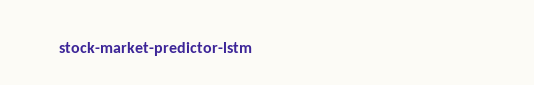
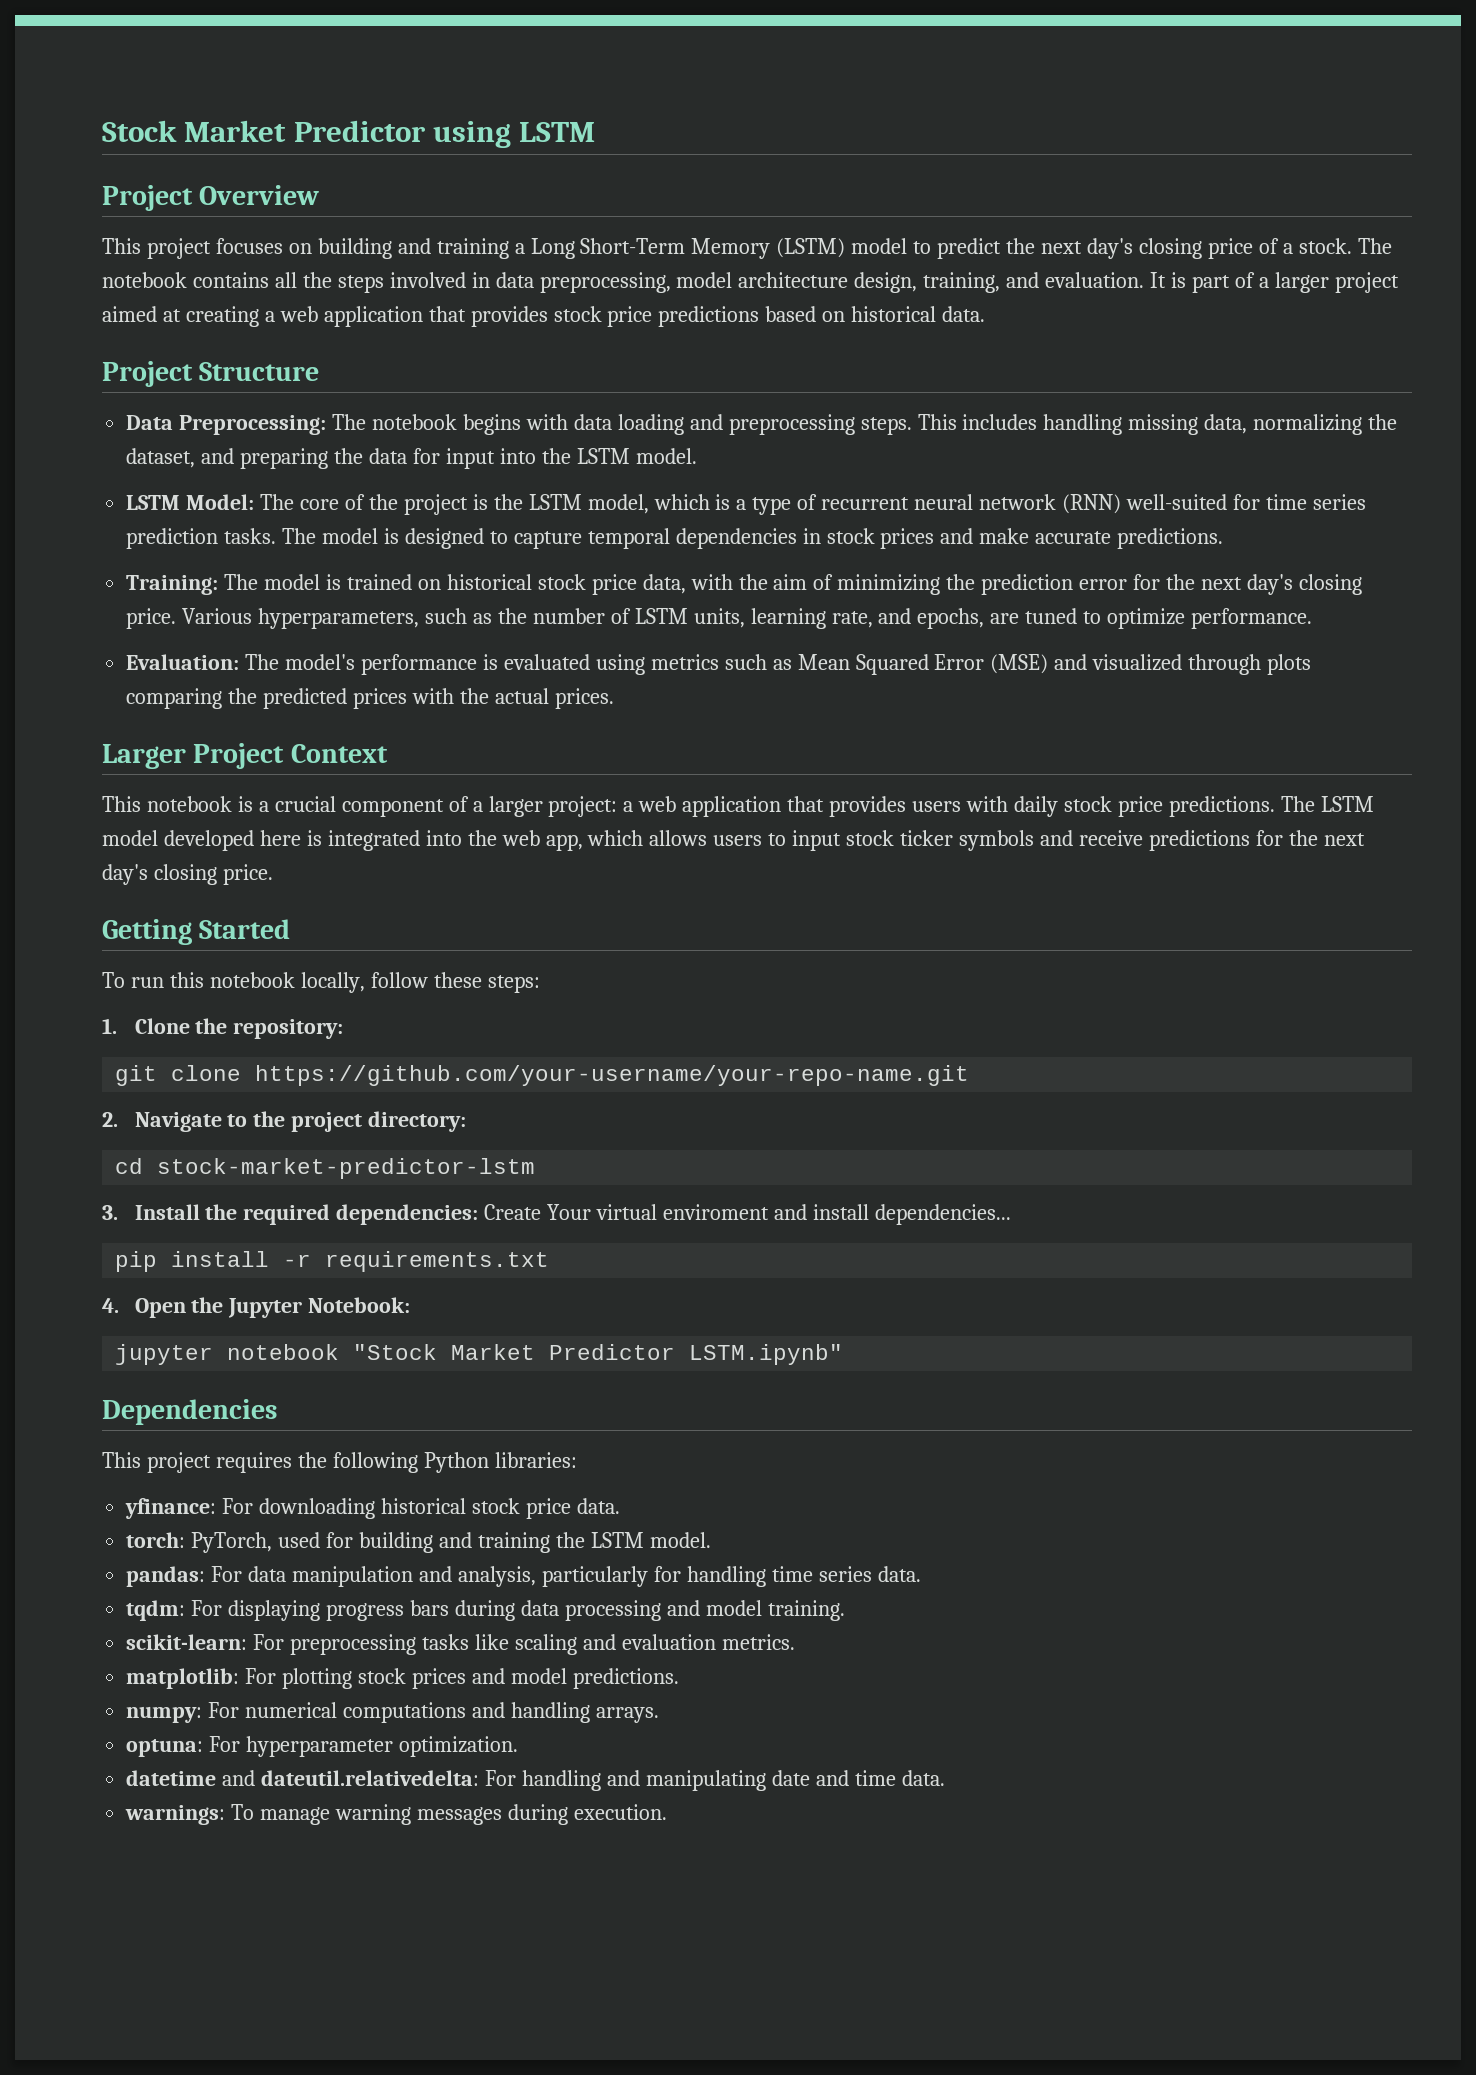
[59,42,252,56] stock-market-predictor-lstm -> [102,120,596,148] [102,185,320,211] [102,238,1392,259] [102,272,1399,293] [102,306,986,327] [102,361,320,387] [126,414,1398,435] [126,448,697,469] [126,494,1366,515] [126,528,1224,549] [126,574,1362,595] [126,608,1313,629] [126,654,1312,675] [126,688,614,709] [102,743,388,769] [102,796,1374,817] [102,830,1365,851] [102,864,273,885] [102,919,291,945] [102,972,540,993] [102,1018,344,1039] [115,1065,970,1086] [102,1111,467,1132] [115,1158,536,1179] [102,1204,1011,1225] [115,1251,550,1272] [102,1297,411,1318] [115,1344,844,1365] [102,1399,277,1425] [102,1452,577,1473] [125,1498,620,1519] [126,1532,711,1553] [126,1566,921,1587] [126,1600,845,1621] [126,1634,795,1655] [126,1668,679,1689] [126,1702,659,1723] [126,1736,519,1757] [126,1770,945,1791] [125,1804,667,1825] Stock Market Predictor using LSTM // Project Overview // This project focuses on building and training a Long Short-Term Memory (LSTM) model to predict the next day's closing price of a stock. The notebook contains all the steps involved in data preprocessing, model architecture design, training, and evaluation. It is part of a larger project aimed at creating a web application that provides stock price predictions based on historical data. // Project Structure // Data Preprocessing: The notebook begins with data loading and preprocessing steps. This includes handling missing data, normalizing the dataset, and preparing the data for input into the LSTM model. // LSTM Model: The core of the project is the LSTM model, which is a type of recurrent neural network (RNN) well-suited for time series prediction tasks. The model is designed to capture temporal dependencies in stock prices and make accurate predictions. // Training: The model is trained on historical stock price data, with the aim of minimizing the prediction error for the next day's closing price. Various hyperparameters, such as the number of LSTM units, learning rate, and epochs, are tuned to optimize performance. // Evaluation: The model's performance is evaluated using metrics such as Mean Squared Error (MSE) and visualized through plots comparing the predicted prices with the actual prices. // Larger Project Context // This notebook is a crucial component of a larger project: a web application that provides users with daily stock price predictions. The LSTM model developed here is integrated into the web app, which allows users to input stock ticker symbols and receive predictions for the next day's closing price. // Getting Started // To run this notebook locally, follow these steps: // 1. Clone the repository: // git clone https://github.com/your-username/your-repo-name.git // 2. Navigate to the project directory: // cd stock-market-predictor-lstm // 3. Install the required dependencies: Create Your virtual enviroment and install dependencies... // pip install -r requirements.txt // 4. Open the Jupyter Notebook: // jupyter notebook "Stock Market Predictor LSTM.ipynb" // Dependencies // This project requires the following Python libraries: // yfinance: For downloading historical stock price data. // torch: PyTorch, used for building and training the LSTM model. // pandas: For data manipulation and analysis, particularly for handling time series data. // tqdm: For displaying progress bars during data processing and model training. // scikit-learn: For preprocessing tasks like scaling and evaluation metrics. // matplotlib: For plotting stock prices and model predictions. // numpy: For numerical computations and handling arrays. // optuna: For hyperparameter optimization. // datetime and dateutil.relativedelta: For handling and manipulating date and time data. // warnings: To manage warning messages during execution.

